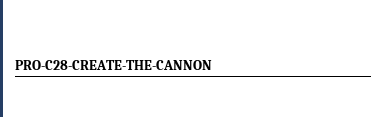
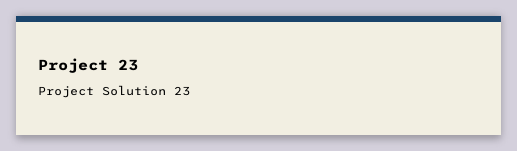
[15,60,212,70] PRO-C28-CREATE-THE-CANNON -> [38,58,138,73] [38,85,190,98] Project 23 // Project Solution 23

